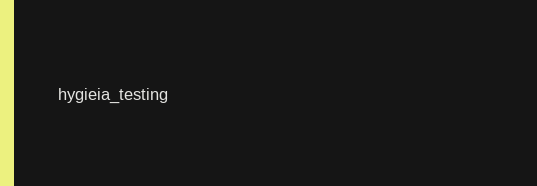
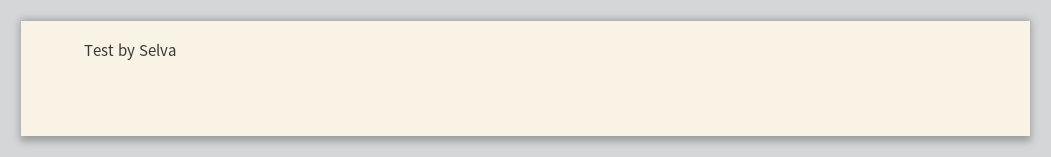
[58,88,168,104] hygieia_testing -> [84,43,177,60] Test by Selva

